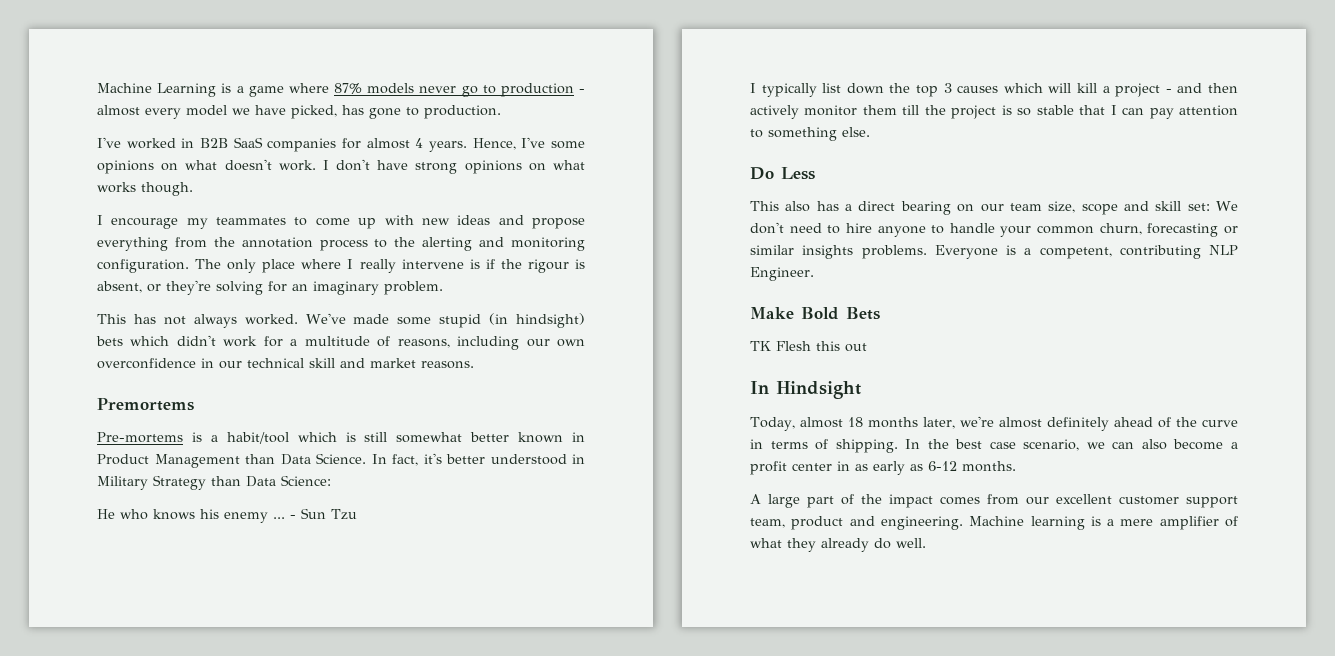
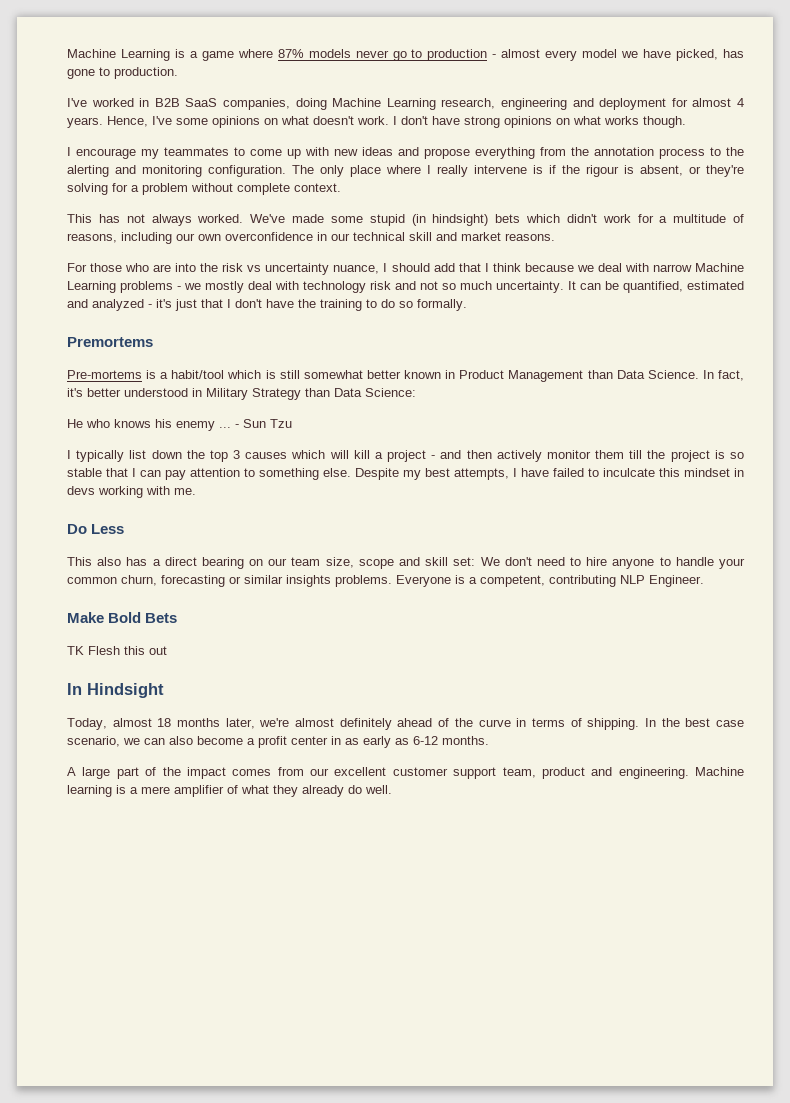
[267,138,337,152] companies -> [222,98,667,110] companies, doing Machine Learning research, engineering and deployment
[292,281,443,295] an imaginary problem. -> [131,183,341,195] a problem without complete context.
(474, 365) none -> [67,263,744,275] [67,281,744,293] [67,299,467,311] // For those who are into the risk vs uncertainty nuance, I should add that I think because we deal with narrow Machine Learning problems - we mostly deal with technology risk and not so much uncertainty. It can be quantified, estimated and analyzed - it's just that I don't have the training to do so formally.
(870, 132) none -> [355,468,744,480] [67,486,196,498] Despite my best attempts, I have failed to inculcate this mindset in devs working with me.

